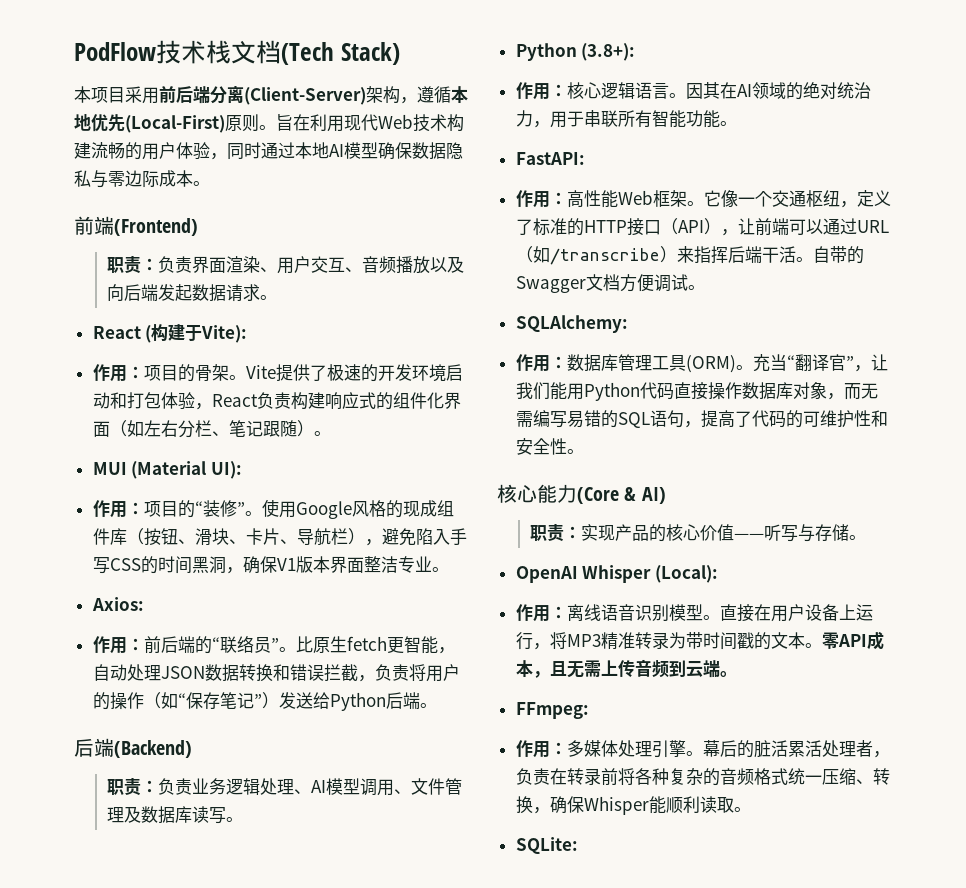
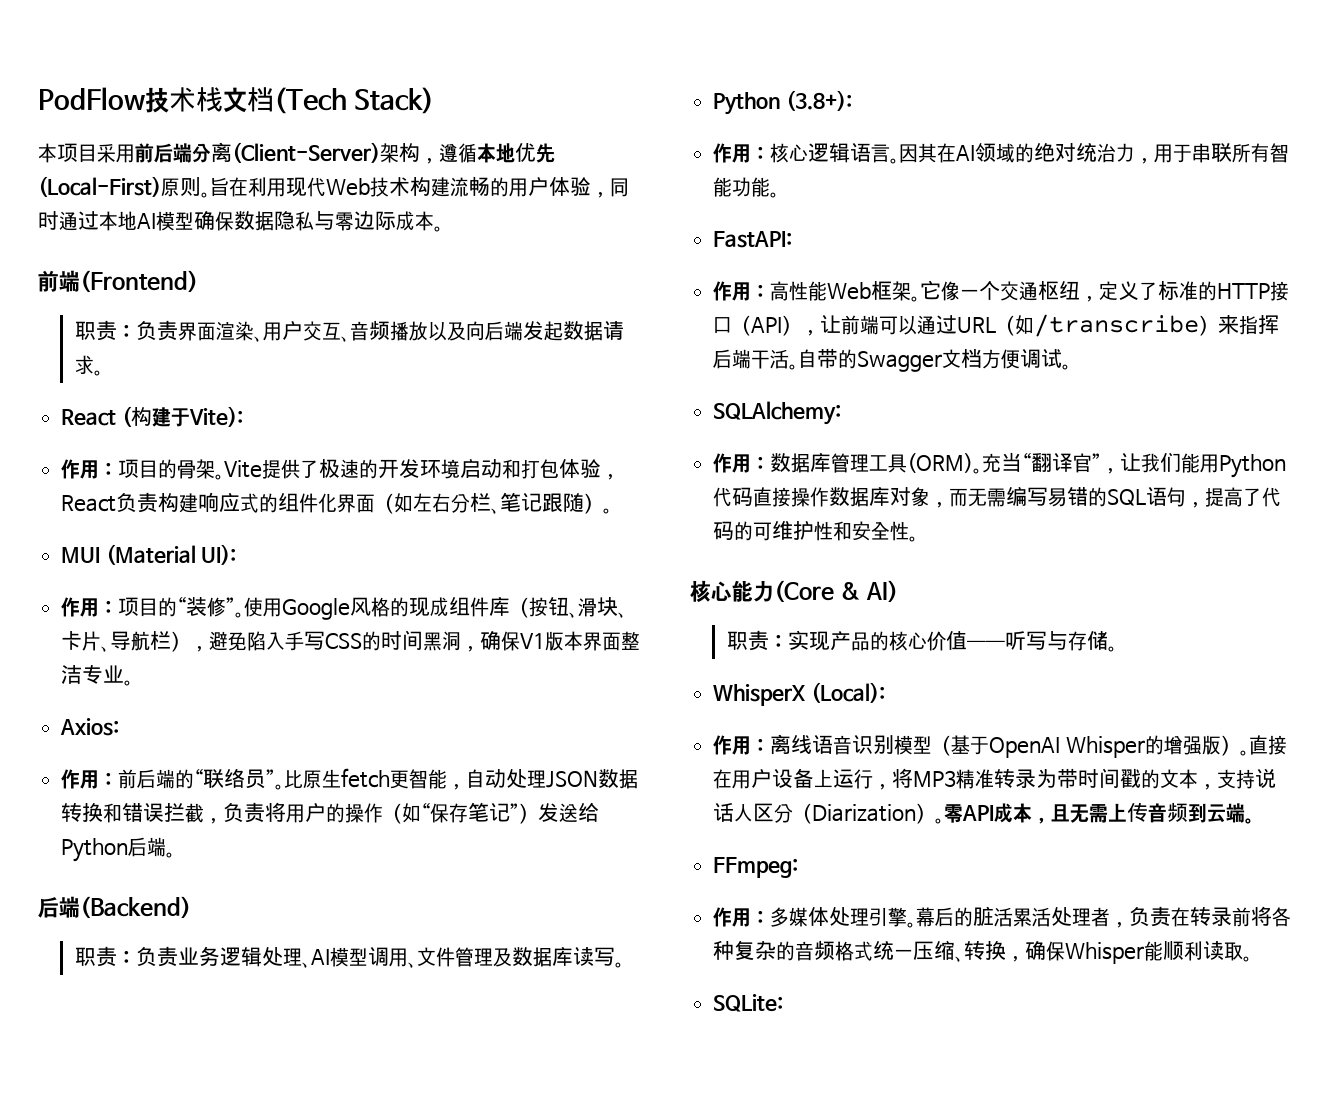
[515,565,652,583] OpenAI Whisper -> [713,684,806,706] WhisperX
(703, 612) none -> [932,735,1240,758] （基于OpenAI Whisper的增强版）
(805, 640) none -> [1198,768,1277,790] [713,803,936,824] ，支持说话人区分（Diarization）

